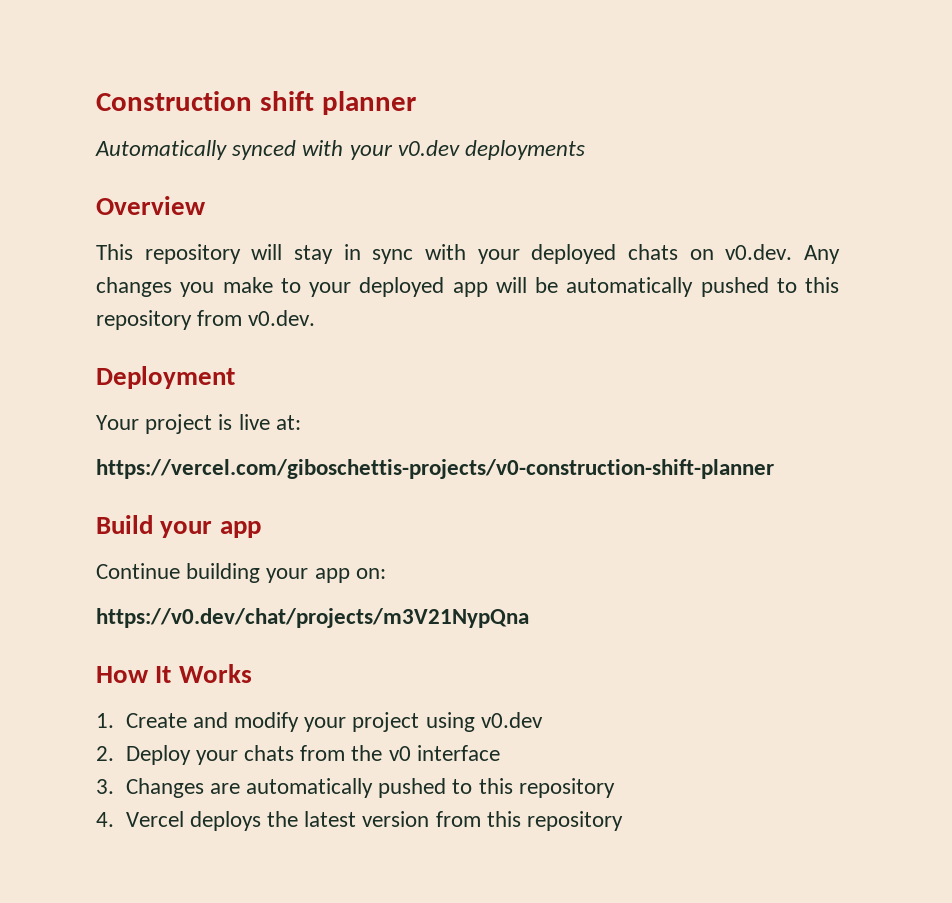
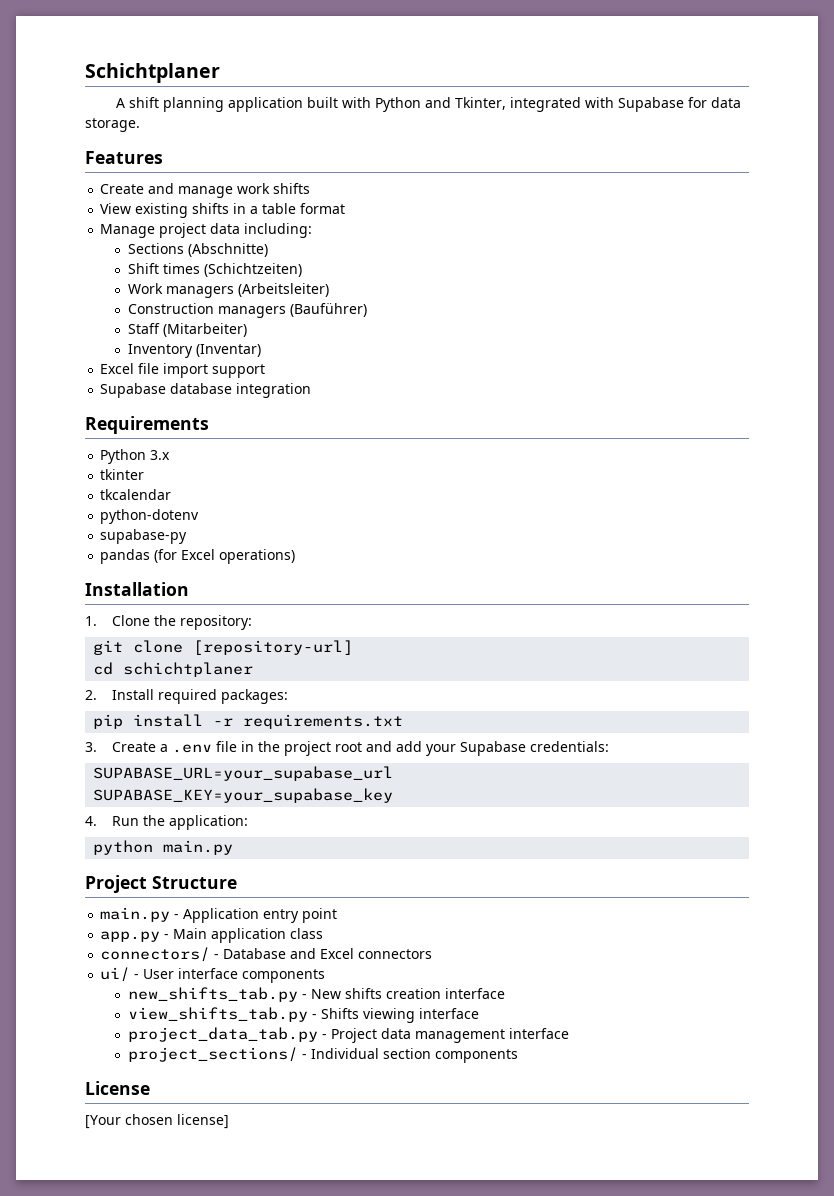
[96,91,416,115] [95,140,586,160] [96,196,206,215] [96,244,840,264] [96,277,839,297] [96,310,316,330] [96,366,235,389] [96,414,301,434] [96,459,774,479] [96,515,261,538] [96,563,386,583] [96,608,529,628] [96,664,252,683] [96,712,543,732] [96,745,500,765] [96,778,615,798] [96,811,623,831] Construction shift planner // Automatically synced with your v0.dev deployments // Overview // This repository will stay in sync with your deployed chats on v0.dev. Any changes you make to your deployed app will be automatically pushed to this repository from v0.dev. // Deployment // Your project is live at: // https://vercel.com/giboschettis-projects/v0-construction-shift-planner // Build your app // Continue building your app on: // https://v0.dev/chat/projects/m3V21NypQna // How It Works // 1. Create and modify your project using v0.dev // 2. Deploy your chats from the v0 interface // 3. Changes are automatically pushed to this repository // 4. Vercel deploys the latest version from this repository -> [85,63,220,83] [116,97,742,112] [85,118,140,132] [85,151,163,164] [100,183,311,198] [100,203,346,218] [100,223,313,238] [127,243,268,257] [127,263,302,277] [127,283,329,298] [127,303,367,318] [127,323,247,337] [127,344,261,358] [100,363,266,378] [100,383,312,398] [85,416,209,434] [100,449,171,464] [100,469,145,480] [100,489,172,500] [100,509,200,524] [100,529,188,544] [100,549,296,564] [85,582,189,596] [85,615,253,630] [93,640,354,655] [93,662,254,677] [85,689,289,704] [93,714,404,729] [85,741,610,756] [93,766,394,781] [93,788,394,803] [85,815,249,830] [93,840,234,855] [85,875,237,893] [100,907,338,923] [100,928,324,943] [100,947,433,962] [100,967,326,983] [127,987,505,1002] [127,1007,479,1023] [127,1027,569,1043] [127,1047,518,1063] [85,1081,150,1095] [85,1114,229,1129] Schichtplaner // A shift planning application built with Python and Tkinter, integrated with Supabase for data storage. // Features // Create and manage work shifts // View existing shifts in a table format // Manage project data including: // Sections (Abschnitte) // Shift times (Schichtzeiten) // Work managers (Arbeitsleiter) // Construction managers (Bauführer) // Staff (Mitarbeiter) // Inventory (Inventar) // Excel file import support // Supabase database integration // Requirements // Python 3.x // tkinter // tkcalendar // python-dotenv // supabase-py // pandas (for Excel operations) // Installation // 1. Clone the repository: // git clone [repository-url] // cd schichtplaner // 2. Install required packages: // pip install -r requirements.txt // 3. Create a .env file in the project root and add your Supabase credentials: // SUPABASE_URL=your_supabase_url // SUPABASE_KEY=your_supabase_key // 4. Run the application: // python main.py // Project Structure // main.py - Application entry point // app.py - Main application class // connectors/ - Database and Excel connectors // ui/ - User interface components // new_shifts_tab.py - New shifts creation interface // view_shifts_tab.py - Shifts viewing interface // project_data_tab.py - Project data management interface // project_sections/ - Individual section components // License // [Your chosen license]

